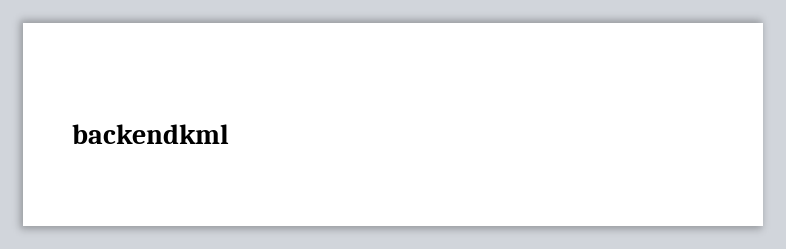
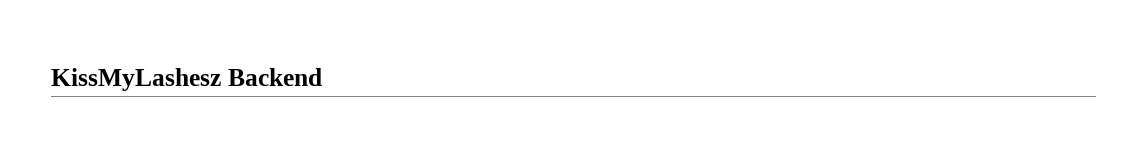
[72,124,229,144] backendkml -> [51,68,322,91] KissMyLashesz Backend

